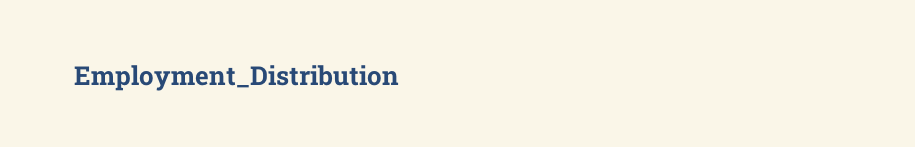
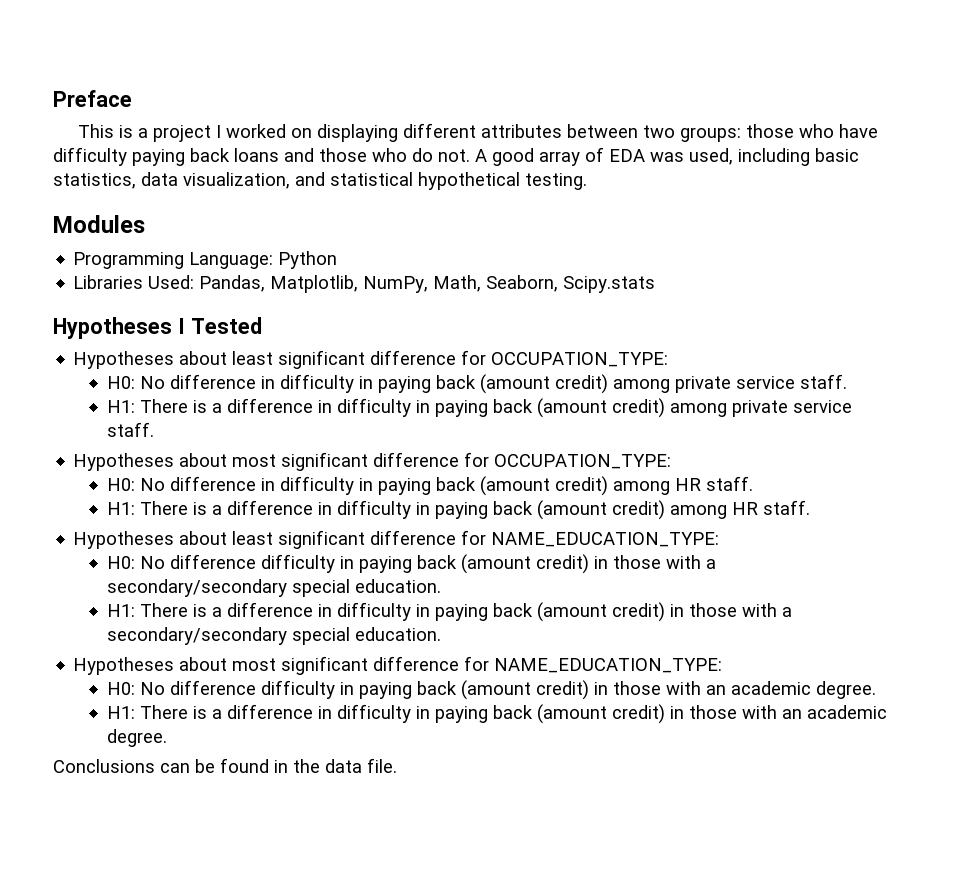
[74,65,399,91] Employment_Distribution -> [53,90,132,107] [77,123,878,142] [53,147,859,166] [53,172,587,190] [53,215,145,233] [73,251,338,269] [73,275,656,293] [53,317,262,339] [73,350,669,369] [107,374,848,394] [107,398,853,418] [107,422,155,437] [73,452,672,471] [107,476,754,496] [107,500,811,520] [73,530,720,549] [107,554,717,574] [107,579,442,597] [107,602,793,622] [107,627,442,645] [73,656,723,675] [107,680,877,700] [107,704,888,724] [107,729,168,747] [53,758,397,773] Preface // This is a project I worked on displaying different attributes between two groups: those who have difficulty paying back loans and those who do not. A good array of EDA was used, including basic statistics, data visualization, and statistical hypothetical testing. // Modules // Programming Language: Python // Libraries Used: Pandas, Matplotlib, NumPy, Math, Seaborn, Scipy.stats // Hypotheses I Tested // Hypotheses about least significant difference for OCCUPATION_TYPE: // H0: No difference in difficulty in paying back (amount credit) among private service staff. // H1: There is a difference in difficulty in paying back (amount credit) among private service staff. // Hypotheses about most significant difference for OCCUPATION_TYPE: // H0: No difference in difficulty in paying back (amount credit) among HR staff. // H1: There is a difference in difficulty in paying back (amount credit) among HR staff. // Hypotheses about least significant difference for NAME_EDUCATION_TYPE: // H0: No difference difficulty in paying back (amount credit) in those with a secondary/secondary special education. // H1: There is a difference in difficulty in paying back (amount credit) in those with a secondary/secondary special education. // Hypotheses about most significant difference for NAME_EDUCATION_TYPE: // H0: No difference difficulty in paying back (amount credit) in those with an academic degree. // H1: There is a difference in difficulty in paying back (amount credit) in those with an academic degree. // Conclusions can be found in the data file.

